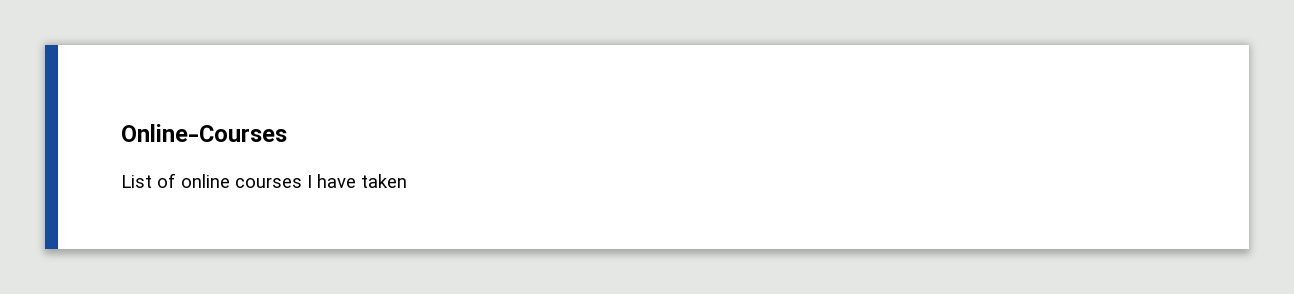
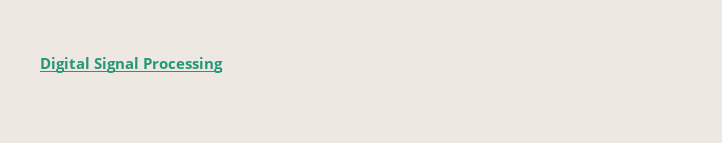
[121,124,287,142] [121,173,407,188] Online-Courses // List of online courses I have taken -> [40,57,223,73] Digital Signal Processing

